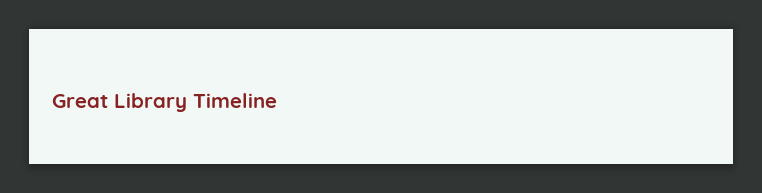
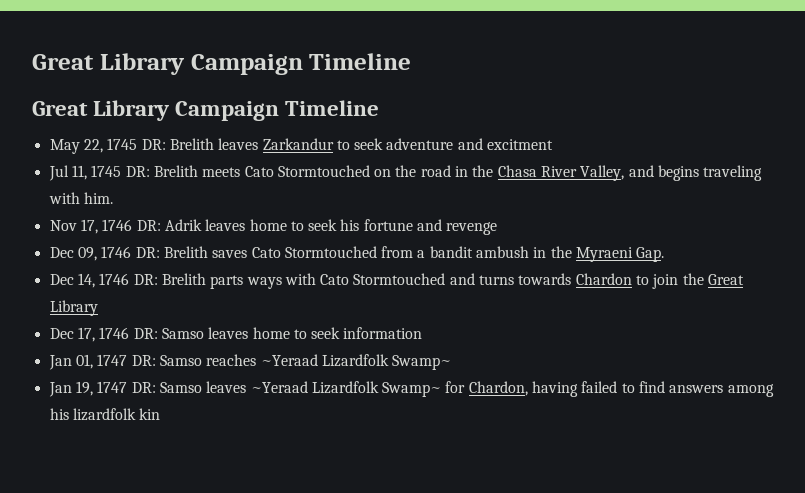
[52,93,277,112] Great Library Timeline -> [32,53,412,75] [32,100,380,121] [49,138,554,154] [48,165,763,181] [48,192,113,204] [49,219,498,235] [49,246,665,262] [49,273,745,289] [49,300,98,316] [49,327,423,342] [48,354,452,370] [48,381,774,397] [49,408,161,421] Great Library Campaign Timeline // Great Library Campaign Timeline // May 22, 1745 DR: Brelith leaves Zarkandur to seek adventure and excitment // Jul 11, 1745 DR: Brelith meets Cato Stormtouched on the road in the Chasa River Valley, and begins traveling with him. // Nov 17, 1746 DR: Adrik leaves home to seek his fortune and revenge // Dec 09, 1746 DR: Brelith saves Cato Stormtouched from a bandit ambush in the Myraeni Gap. // Dec 14, 1746 DR: Brelith parts ways with Cato Stormtouched and turns towards Chardon to join the Great Library // Dec 17, 1746 DR: Samso leaves home to seek information // Jan 01, 1747 DR: Samso reaches ~Yeraad Lizardfolk Swamp~ // Jan 19, 1747 DR: Samso leaves ~Yeraad Lizardfolk Swamp~ for Chardon, having failed to find answers among his lizardfolk kin

